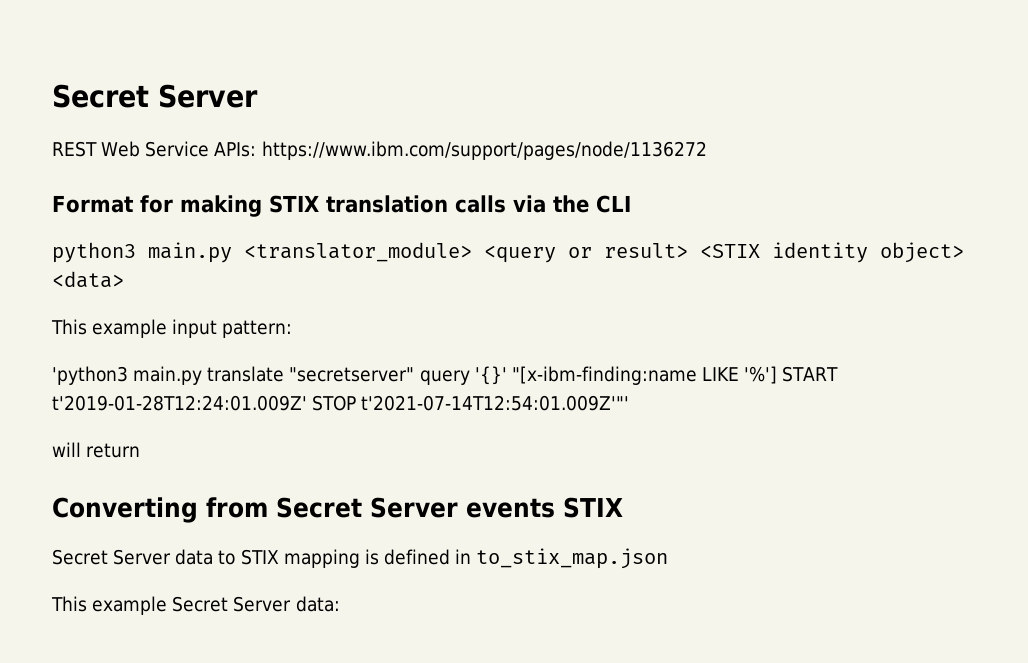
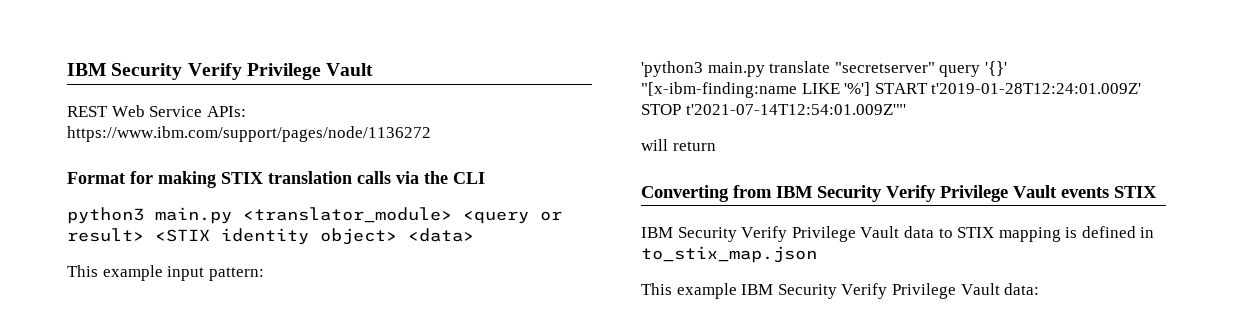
[52,84,258,108] Secret Server -> [67,63,374,80] IBM Security Verify Privilege Vault
[276,497,623,518] [52,549,172,565] Secret Server events STIX // Secret Server -> [776,185,1157,202] [641,226,900,242] IBM Security Verify Privilege Vault events STIX // IBM Security Verify Privilege Vault
[172,596,292,612] Secret Server -> [741,283,1000,299] IBM Security Verify Privilege Vault

